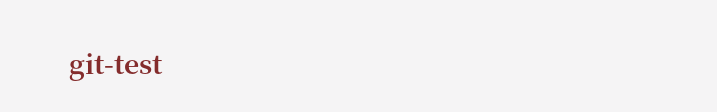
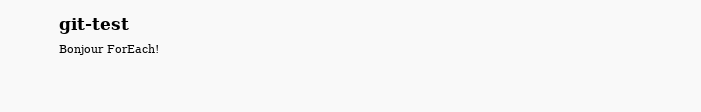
(163, 67) none -> [59,44,159,55] // Bonjour ForEach!

